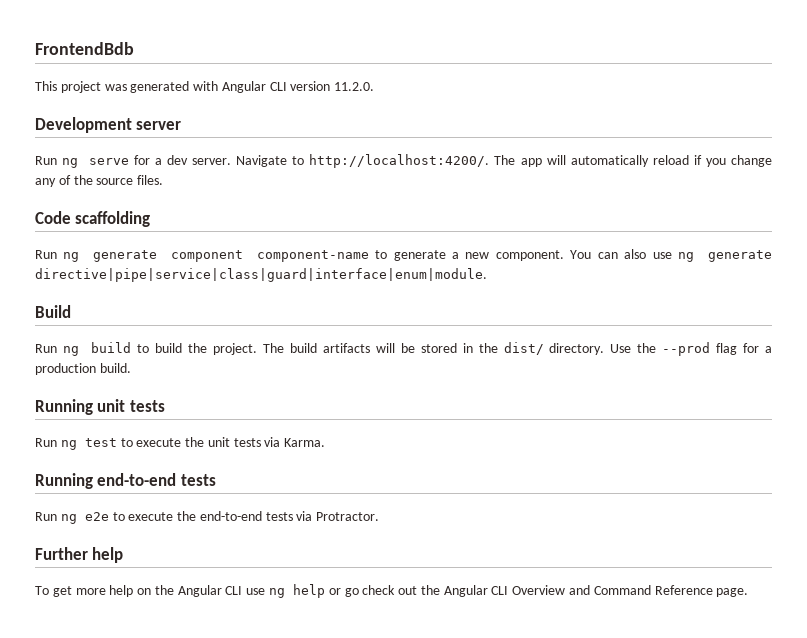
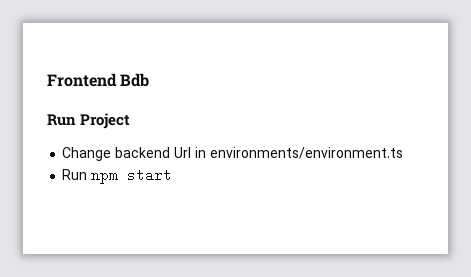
[35,42,134,55] [35,81,375,93] [35,117,182,133] [35,154,773,168] [35,175,164,187] [35,211,151,227] [35,249,773,262] [35,268,487,282] [35,305,71,318] [35,342,773,356] [35,363,131,375] [35,399,165,415] [35,437,326,450] [35,473,216,489] [35,511,380,524] [35,547,124,563] [35,584,749,598] FrontendBdb // This project was generated with Angular CLI version 11.2.0. // Development server // Run ng serve for a dev server. Navigate to http://localhost:4200/. The app will automatically reload if you change any of the source files. // Code scaffolding // Run ng generate component component-name to generate a new component. You can also use ng generate directive|pipe|service|class|guard|interface|enum|module. // Build // Run ng build to build the project. The build artifacts will be stored in the dist/ directory. Use the --prod flag for a production build. // Running unit tests // Run ng test to execute the unit tests via Karma. // Running end-to-end tests // Run ng e2e to execute the end-to-end tests via Protractor. // Further help // To get more help on the Angular CLI use ng help or go check out the Angular CLI Overview and Command Reference page. -> [47,73,150,87] [47,113,131,129] [62,147,404,161] [62,168,173,184] Frontend Bdb // Run Project // Change backend Url in environments/environment.ts // Run npm start

